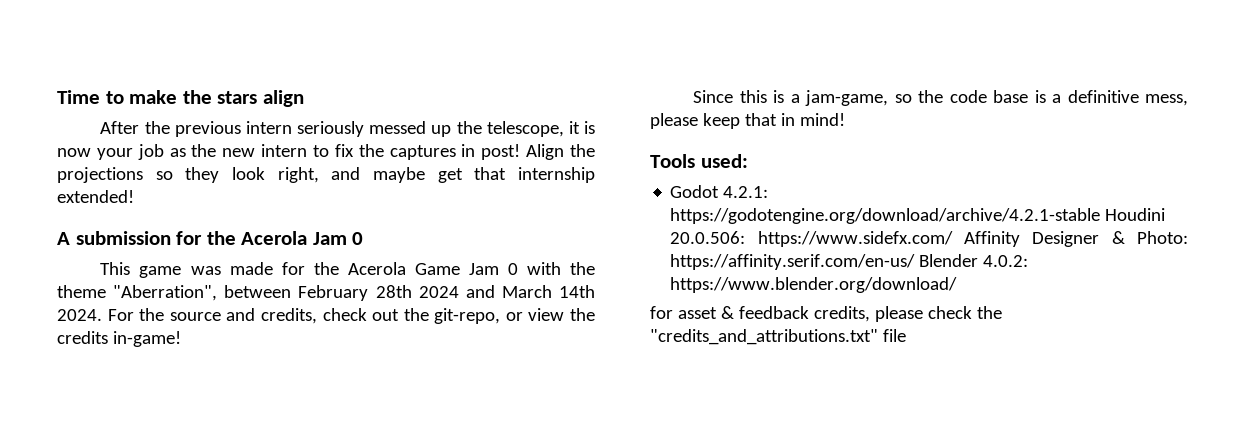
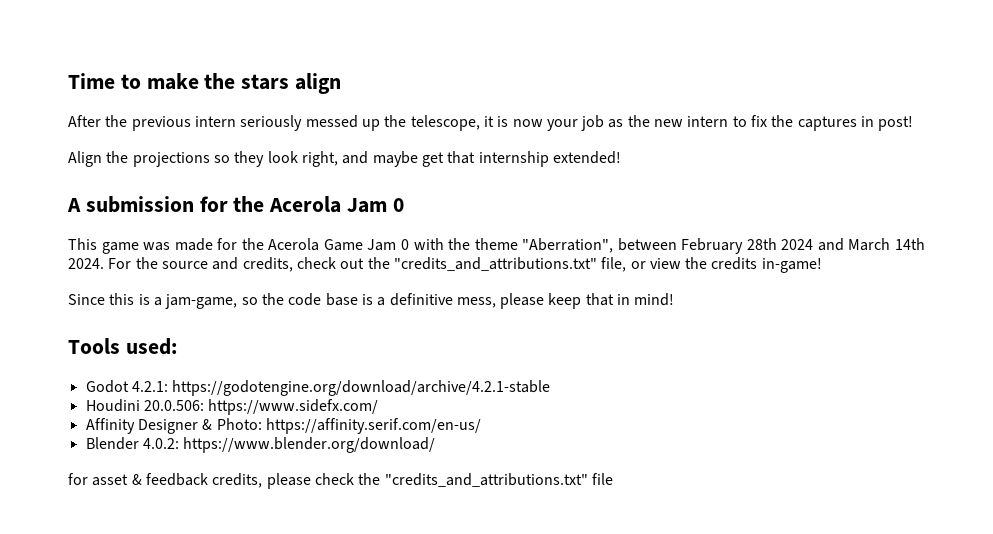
(521, 152) none -> (914, 123) //
[434,308,501,324] git-repo, -> [393,257,627,272] "credits_and_attributions.txt" file,
(1101, 216) none -> (551, 388) //
(953, 239) none -> (379, 407) //
(916, 262) none -> (481, 426) //

